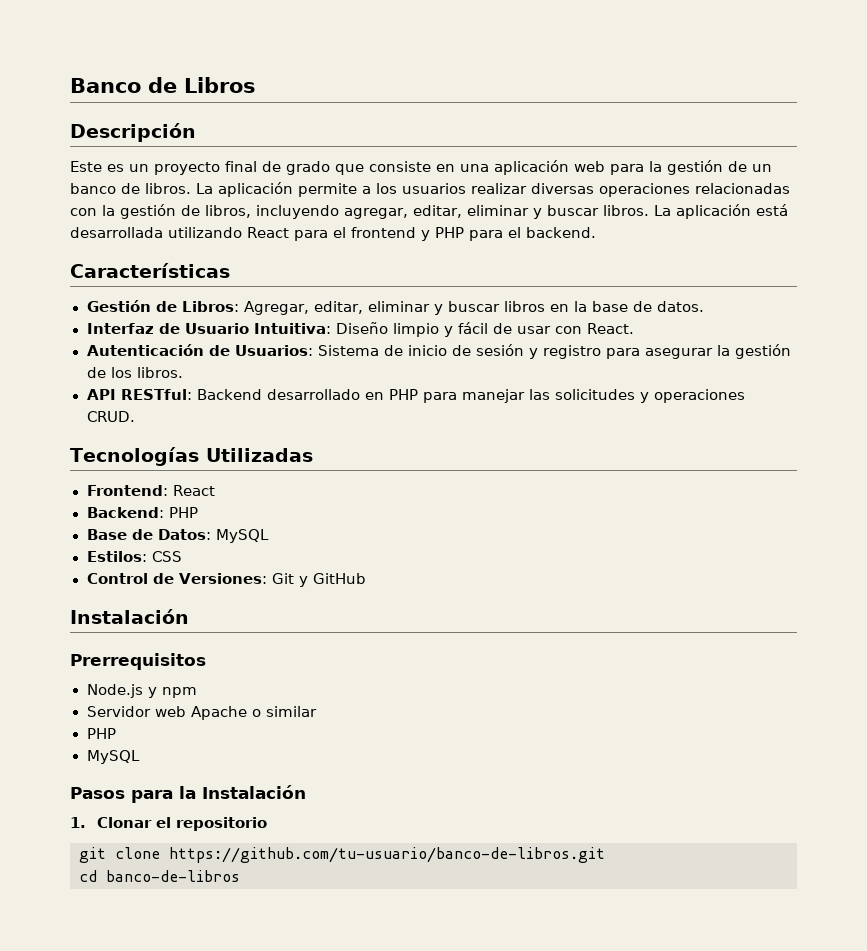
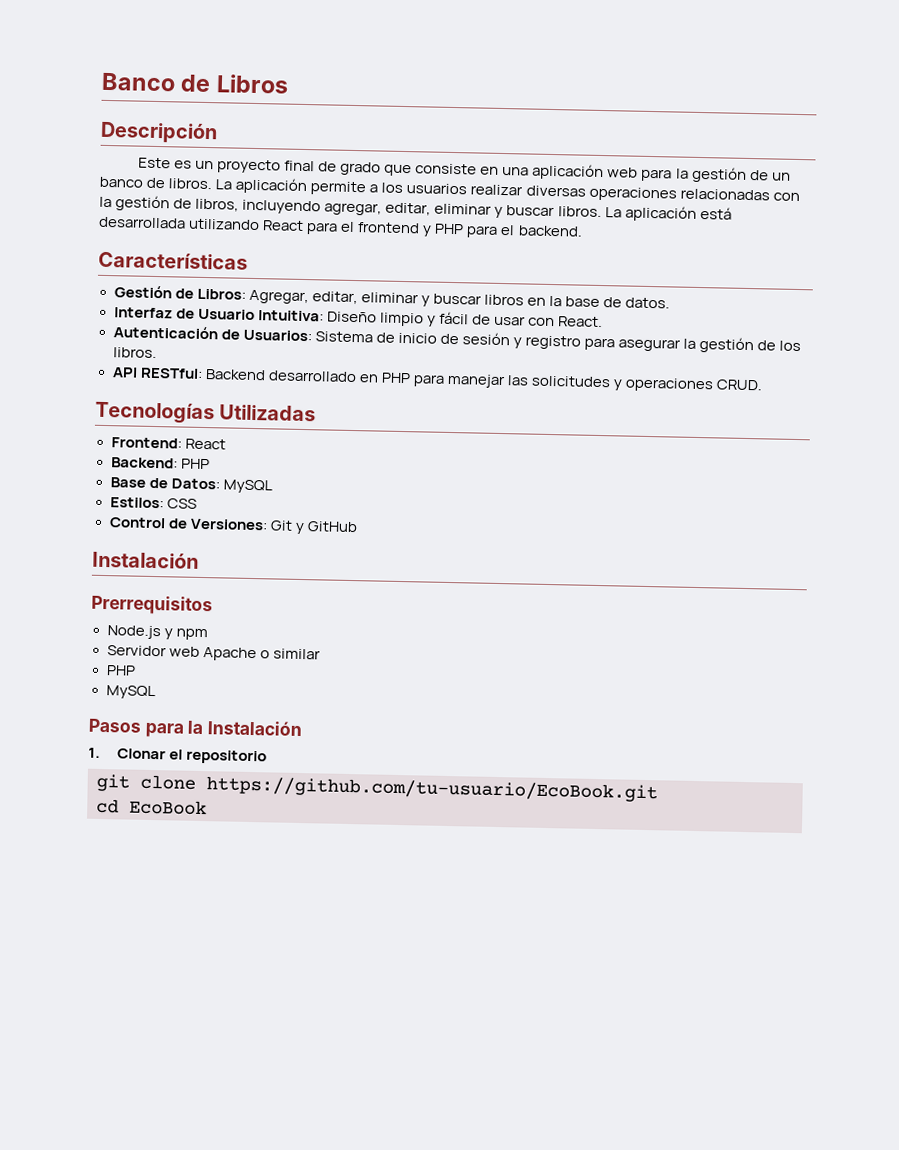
[169,847,605,863] https://github.com/tu-usuario/banco-de-libros.git -> [206,776,658,803] https://github.com/tu-usuario/EcoBook.git
[106,870,240,882] banco-de-libros -> [129,799,207,816] EcoBook

